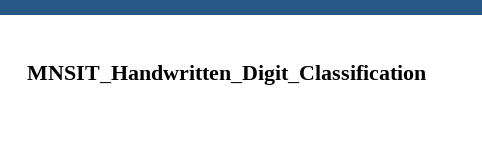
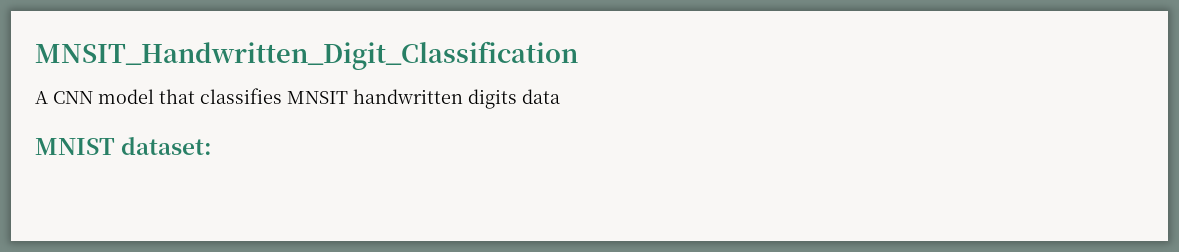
(426, 75) none -> [35,88,560,109] [35,137,213,155] // A CNN model that classifies MNSIT handwritten digits data // MNIST dataset:

